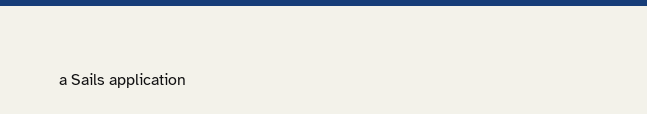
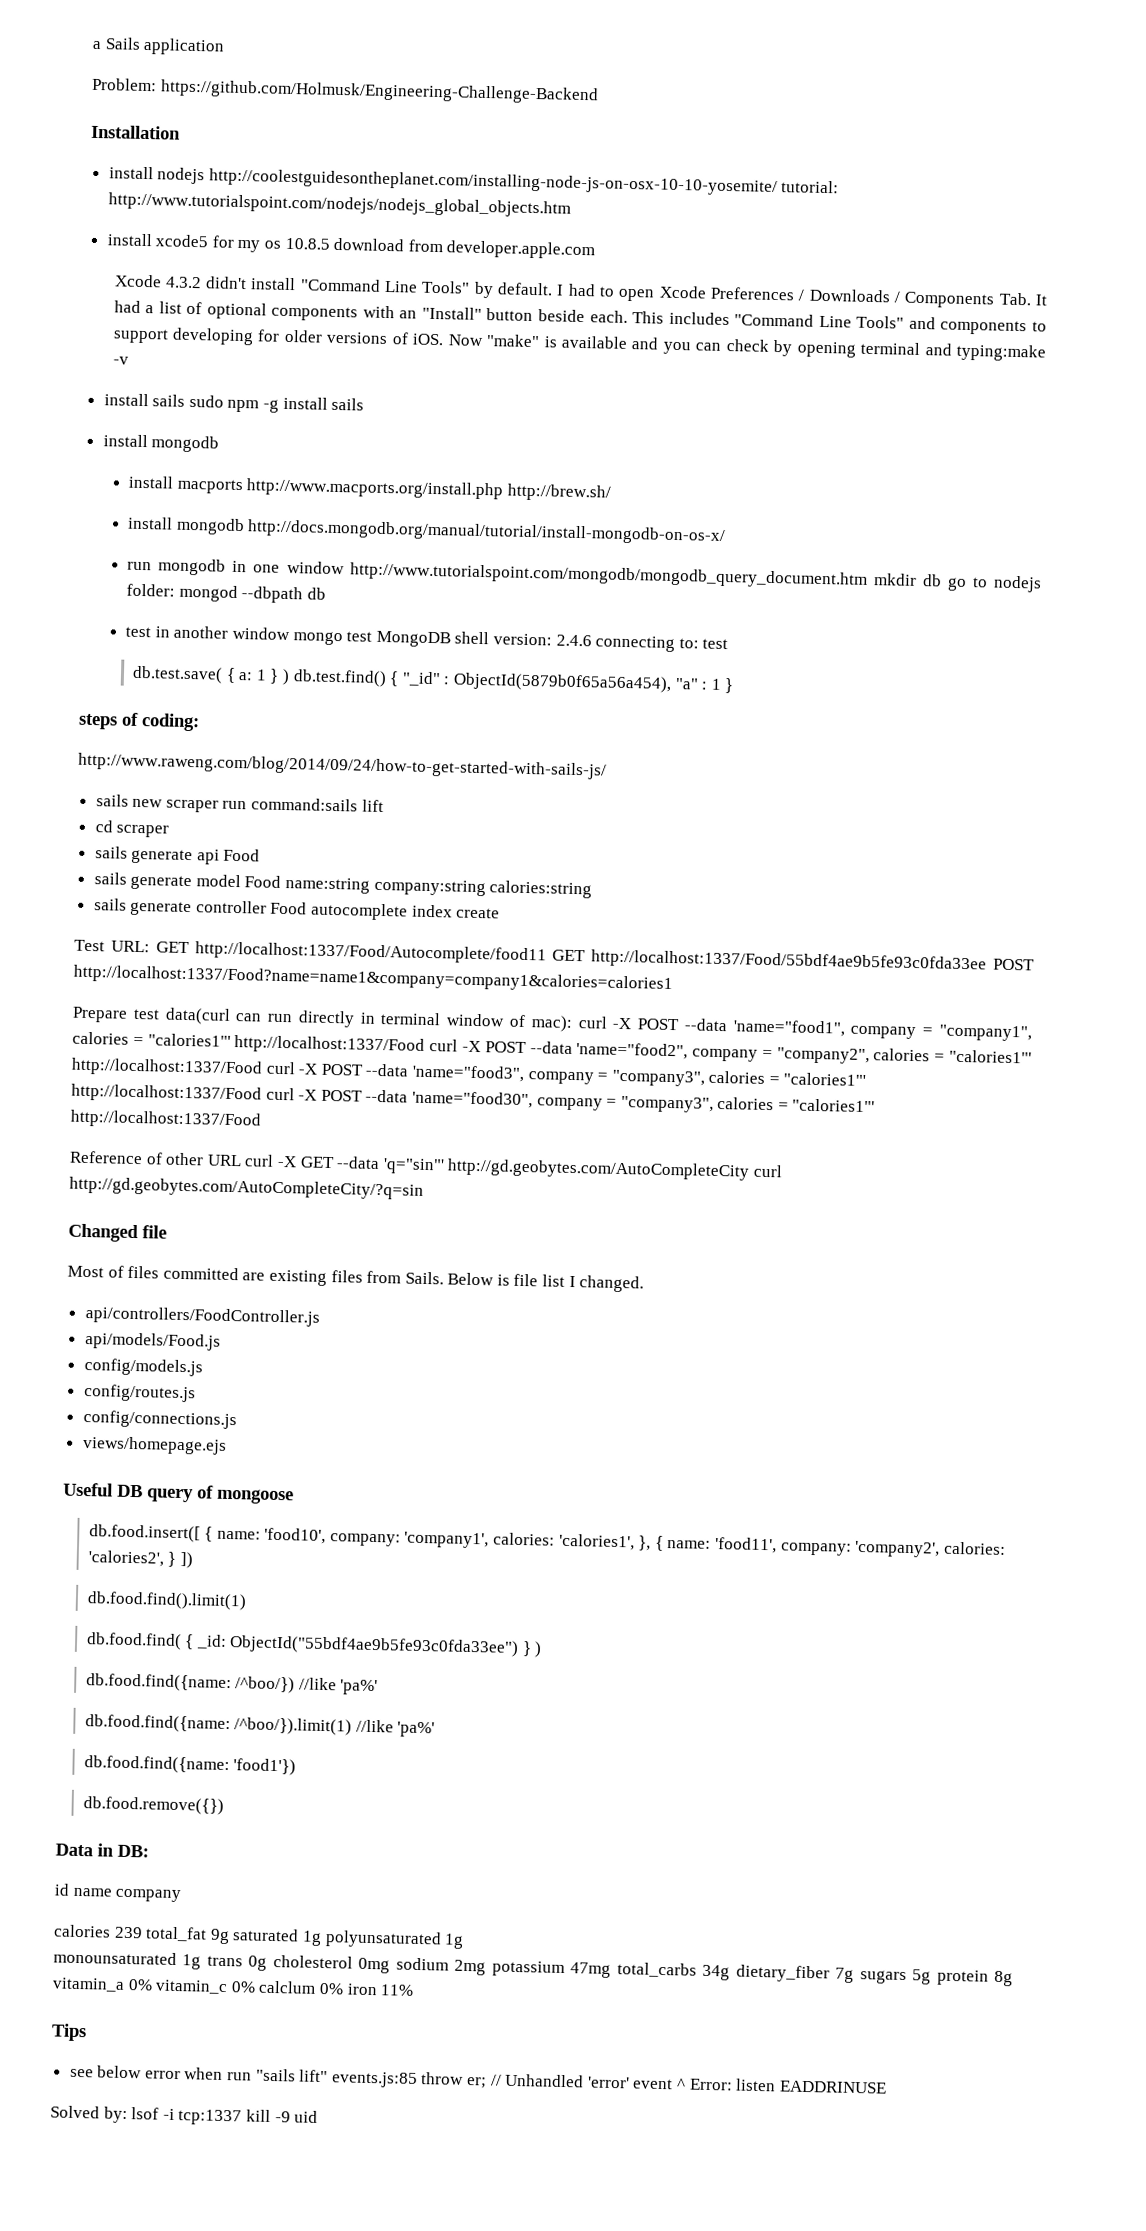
(187, 80) none -> [92,77,599,105] [91,124,181,140] [108,166,840,197] [107,192,571,218] [106,233,596,260] [113,274,1048,309] [113,300,1047,336] [112,327,1047,362] [112,356,129,365] [103,393,365,413] [102,434,220,453] [128,475,611,502] [127,516,727,546] [127,558,1043,593] [126,583,326,604] [125,625,729,653] [132,665,735,694] [78,712,200,732] [78,752,607,780] [95,794,384,813] [94,820,170,838] [94,846,261,865] [93,872,593,899] [93,898,501,921] [74,939,1035,974] [73,964,673,994] [72,1006,1033,1042] [72,1031,1033,1065] [71,1057,867,1087] [71,1083,876,1113] [70,1109,261,1130] [69,1150,783,1181] [69,1176,424,1200] [68,1223,167,1243] [67,1265,645,1293] [84,1305,320,1327] [84,1331,221,1351] [83,1357,203,1377] [83,1383,196,1403] [82,1409,237,1430] [81,1435,227,1455] [63,1482,294,1505] [88,1524,1006,1558] [87,1550,193,1569] [86,1591,247,1611] [85,1632,543,1658] [85,1673,379,1696] [84,1714,436,1738] [83,1755,297,1776] [82,1796,224,1815] [55,1843,149,1858] [54,1883,182,1903] [53,1924,465,1949] [53,1950,1014,1987] [52,1977,415,1996] [51,2023,87,2042] [69,2065,887,2094] [50,2105,319,2126] // Problem: https://github.com/Holmusk/Engineering-Challenge-Backend // Installation // install nodejs http://coolestguidesontheplanet.com/installing-node-js-on-osx-10-10-yosemite/ tutorial: http://www.tutorialspoint.com/nodejs/nodejs_global_objects.htm // install xcode5 for my os 10.8.5 download from developer.apple.com // Xcode 4.3.2 didn't install "Command Line Tools" by default. I had to open Xcode Preferences / Downloads / Components Tab. It had a list of optional components with an "Install" button beside each. This includes "Command Line Tools" and components to support developing for older versions of iOS. Now "make" is available and you can check by opening terminal and typing:make -v // install sails sudo npm -g install sails // install mongodb // install macports http://www.macports.org/install.php http://brew.sh/ // install mongodb http://docs.mongodb.org/manual/tutorial/install-mongodb-on-os-x/ // run mongodb in one window http://www.tutorialspoint.com/mongodb/mongodb_query_document.htm mkdir db go to nodejs folder: mongod --dbpath db // test in another window mongo test MongoDB shell version: 2.4.6 connecting to: test // db.test.save( { a: 1 } ) db.test.find() { "_id" : ObjectId(5879b0f65a56a454), "a" : 1 } // steps of coding: // http://www.raweng.com/blog/2014/09/24/how-to-get-started-with-sails-js/ // sails new scraper run command:sails lift // cd scraper // sails generate api Food // sails generate model Food name:string company:string calories:string // sails generate controller Food autocomplete index create // Test URL: GET http://localhost:1337/Food/Autocomplete/food11 GET http://localhost:1337/Food/55bdf4ae9b5fe93c0fda33ee POST http://localhost:1337/Food?name=name1&company=company1&calories=calories1 // Prepare test data(curl can run directly in terminal window of mac): curl -X POST --data 'name="food1", company = "company1", calories = "calories1"' http://localhost:1337/Food curl -X POST --data 'name="food2", company = "company2", calories = "calories1"' http://localhost:1337/Food curl -X POST --data 'name="food3", company = "company3", calories = "calories1"' http://localhost:1337/Food curl -X POST --data 'name="food30", company = "company3", calories = "calories1"' http://localhost:1337/Food // Reference of other URL curl -X GET --data 'q="sin"' http://gd.geobytes.com/AutoCompleteCity curl http://gd.geobytes.com/AutoCompleteCity/?q=sin // Changed file // Most of files committed are existing files from Sails. Below is file list I changed. // api/controllers/FoodController.js // api/models/Food.js // config/models.js // config/routes.js // config/connections.js // views/homepage.ejs // Useful DB query of mongoose // db.food.insert([ { name: 'food10', company: 'company1', calories: 'calories1', }, { name: 'food11', company: 'company2', calories: 'calories2', } ]) // db.food.find().limit(1) // db.food.find( { _id: ObjectId("55bdf4ae9b5fe93c0fda33ee") } ) // db.food.find({name: /^boo/}) //like 'pa%' // db.food.find({name: /^boo/}).limit(1) //like 'pa%' // db.food.find({name: 'food1'}) // db.food.remove({}) // Data in DB: // id name company // calories 239 total_fat 9g saturated 1g polyunsaturated 1g // monounsaturated 1g trans 0g cholesterol 0mg sodium 2mg potassium 47mg total_carbs 34g dietary_fiber 7g sugars 5g protein 8g vitamin_a 0% vitamin_c 0% calclum 0% iron 11% // Tips // see below error when run "sails lift" events.js:85 throw er; // Unhandled 'error' event ^ Error: listen EADDRINUSE // Solved by: lsof -i tcp:1337 kill -9 uid

